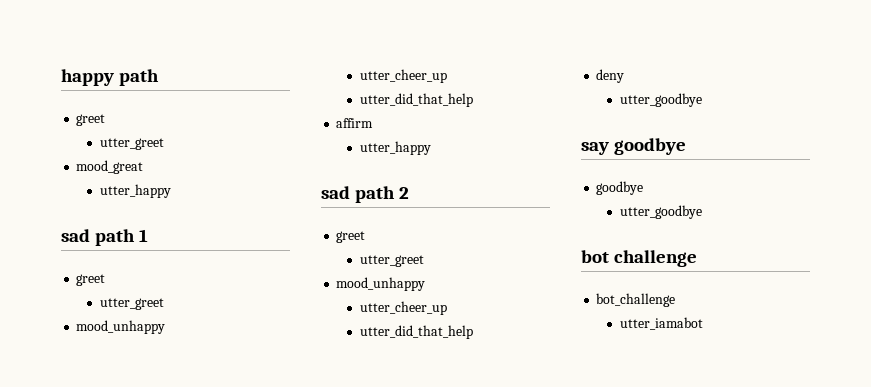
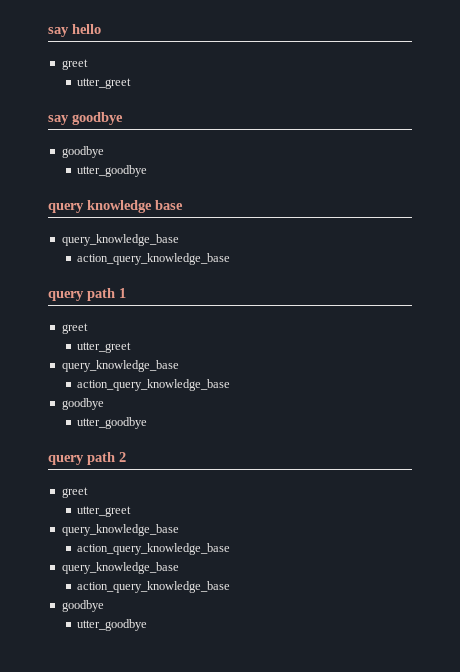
[61,69,160,86] [76,114,106,126] [99,138,164,150] [76,160,144,174] [99,184,171,198] [61,229,149,246] [76,274,106,286] [99,298,164,310] [76,320,166,334] [359,69,447,83] [359,93,473,107] [336,118,374,128] [359,141,431,155] [321,186,410,203] [336,231,366,243] [359,255,424,267] [336,277,426,291] [359,301,447,315] [359,325,473,339] [596,69,625,83] [619,93,702,107] [581,138,687,155] [596,181,644,195] [619,205,702,219] [581,250,698,267] [596,293,676,307] [619,317,703,330] happy path // greet // utter_greet // mood_great // utter_happy // sad path 1 // greet // utter_greet // mood_unhappy // utter_cheer_up // utter_did_that_help // affirm // utter_happy // sad path 2 // greet // utter_greet // mood_unhappy // utter_cheer_up // utter_did_that_help // deny // utter_goodbye // say goodbye // goodbye // utter_goodbye // bot challenge // bot_challenge // utter_iamabot -> [48,24,101,37] [61,59,88,70] [76,78,131,89] [48,112,123,125] [61,146,104,158] [76,165,147,177] [48,200,183,213] [61,234,179,246] [76,253,230,265] [48,288,126,301] [61,323,88,334] [76,342,131,353] [61,360,179,372] [76,379,230,391] [61,398,104,410] [76,417,147,429] [48,452,126,465] [61,487,88,498] [76,506,131,517] [61,524,179,536] [76,543,230,555] [61,562,179,574] [76,581,230,593] [61,600,104,612] [76,619,147,631] say hello // greet // utter_greet // say goodbye // goodbye // utter_goodbye // query knowledge base // query_knowledge_base // action_query_knowledge_base // query path 1 // greet // utter_greet // query_knowledge_base // action_query_knowledge_base // goodbye // utter_goodbye // query path 2 // greet // utter_greet // query_knowledge_base // action_query_knowledge_base // query_knowledge_base // action_query_knowledge_base // goodbye // utter_goodbye

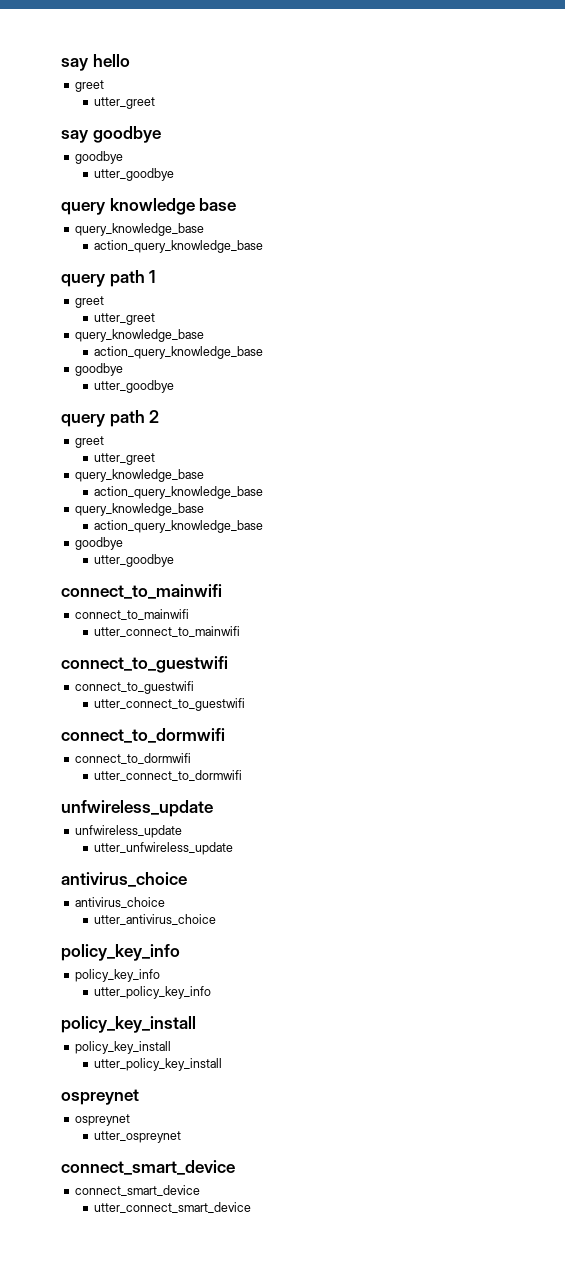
(147, 625) none -> [61,584,222,599] [74,609,189,620] [94,626,241,637] [61,656,228,673] [74,681,194,694] [94,698,246,711] [61,728,225,743] [74,753,191,764] [94,770,243,781] [61,800,213,817] [74,825,182,838] [94,842,234,855] [61,872,187,887] [74,897,165,908] [94,914,217,925] [61,944,180,961] [74,969,160,982] [94,986,212,999] [61,1016,196,1033] [74,1041,171,1054] [94,1058,223,1071] [61,1089,139,1105] [74,1114,130,1126] [94,1131,182,1143] [61,1160,235,1175] [74,1185,200,1196] [94,1202,252,1213] // connect_to_mainwifi // connect_to_mainwifi // utter_connect_to_mainwifi // connect_to_guestwifi // connect_to_guestwifi // utter_connect_to_guestwifi // connect_to_dormwifi // connect_to_dormwifi // utter_connect_to_dormwifi // unfwireless_update // unfwireless_update // utter_unfwireless_update // antivirus_choice // antivirus_choice // utter_antivirus_choice // policy_key_info // policy_key_info // utter_policy_key_info // policy_key_install // policy_key_install // utter_policy_key_install // ospreynet // ospreynet // utter_ospreynet // connect_smart_device // connect_smart_device // utter_connect_smart_device

